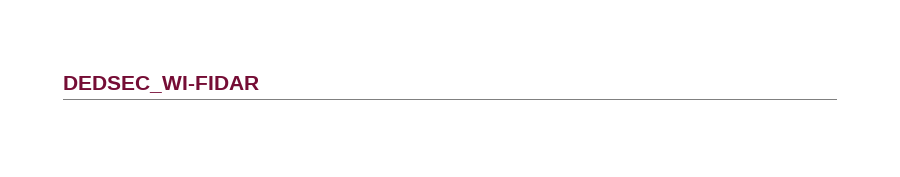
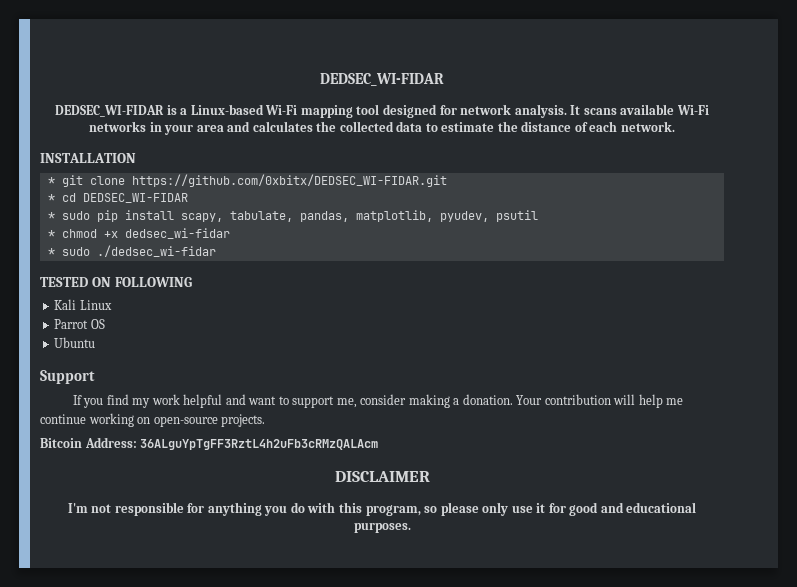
[63,76,259,93] DEDSEC_WI-FIDAR -> [320,73,444,86] [55,104,709,118] [89,121,675,135] [40,153,136,163] [47,174,447,187] [47,193,188,203] [47,210,538,222] [47,228,230,239] [47,245,216,257] [40,277,192,287] [54,299,112,310] [54,319,105,329] [54,337,96,348] [40,370,95,384] [72,394,684,408] [40,413,266,427] [40,437,379,450] [334,471,430,482] [67,502,697,516] [353,522,411,533] DEDSEC_WI-FIDAR // DEDSEC_WI-FIDAR is a Linux-based Wi-Fi mapping tool designed for network analysis. It scans available Wi-Fi networks in your area and calculates the collected data to estimate the distance of each network. // INSTALLATION // * git clone https://github.com/0xbitx/DEDSEC_WI-FIDAR.git // * cd DEDSEC_WI-FIDAR // * sudo pip install scapy, tabulate, pandas, matplotlib, pyudev, psutil // * chmod +x dedsec_wi-fidar // * sudo ./dedsec_wi-fidar // TESTED ON FOLLOWING // Kali Linux // Parrot OS // Ubuntu // Support // If you find my work helpful and want to support me, consider making a donation. Your contribution will help me continue working on open-source projects. // Bitcoin Address: 36ALguYpTgFF3RztL4h2uFb3cRMzQALAcm // DISCLAIMER // I'm not responsible for anything you do with this program, so please only use it for good and educational purposes.

